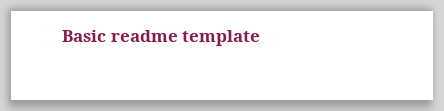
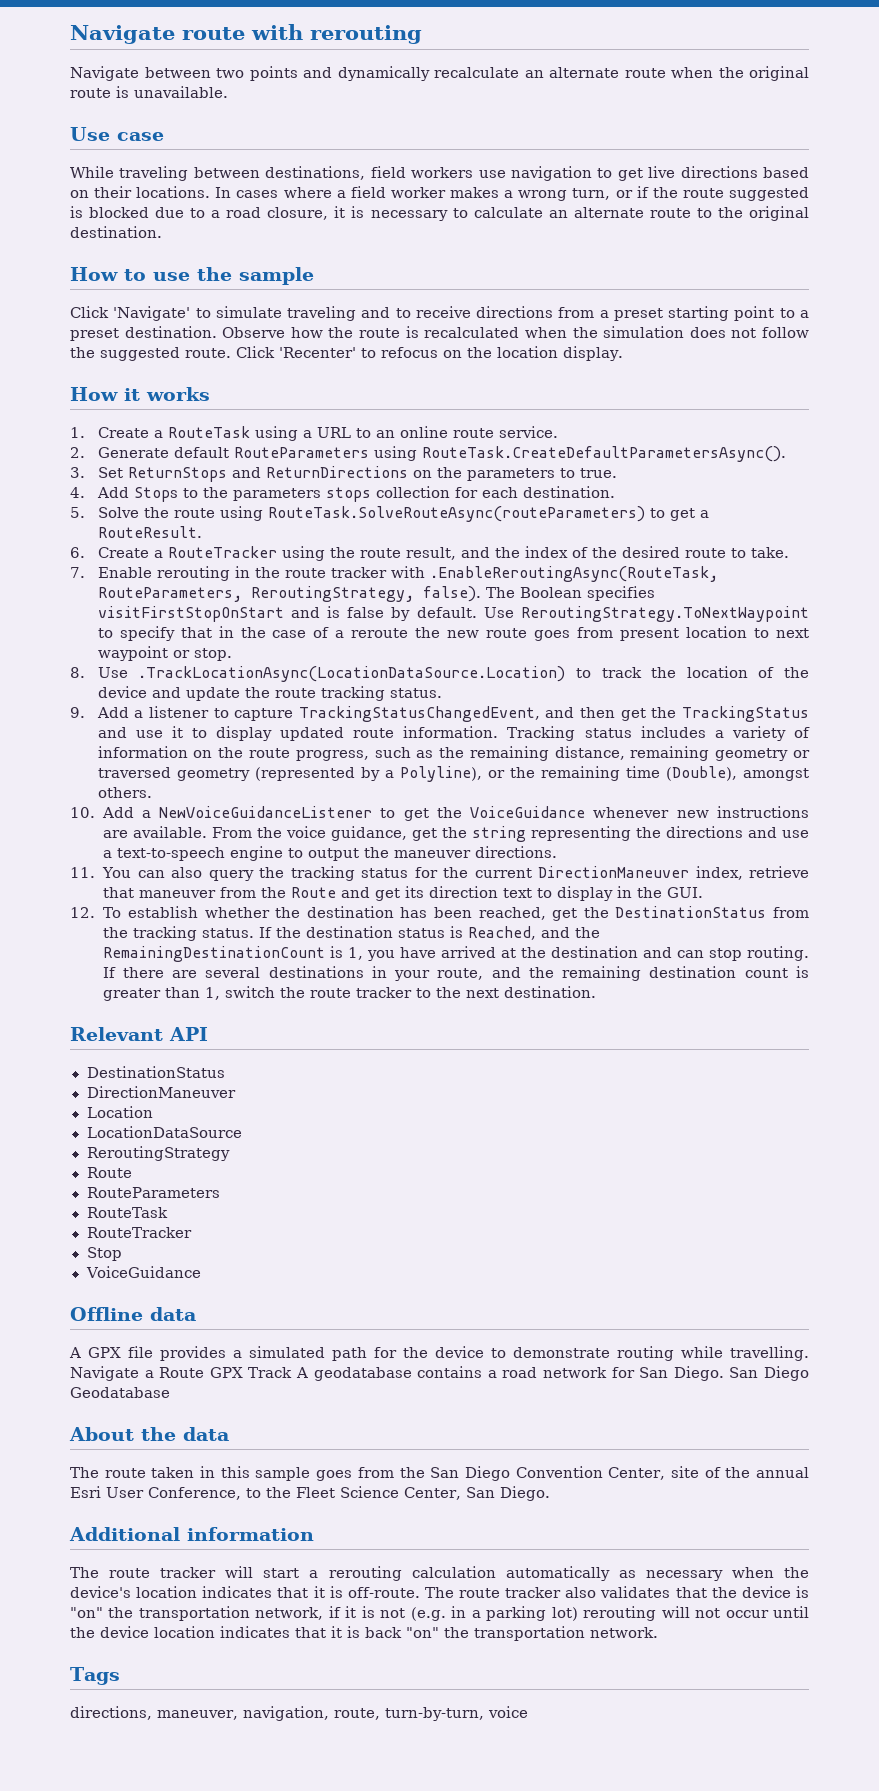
[62,30,261,46] Basic readme template -> [70,24,422,44] [70,66,809,81] [70,86,228,98] [70,127,164,141] [70,166,809,181] [70,186,810,201] [70,206,809,221] [70,226,162,238] [70,267,314,285] [70,306,809,321] [70,326,810,341] [70,346,623,361] [70,387,210,401] [70,426,558,441] [70,446,786,462] [70,466,617,482] [70,486,615,502] [70,506,709,522] [97,526,202,538] [70,546,789,561] [70,566,718,582] [97,586,655,602] [97,606,809,622] [97,626,809,641] [97,646,232,661] [70,666,810,682] [97,686,442,701] [70,706,810,722] [97,726,811,741] [97,746,811,761] [97,766,810,782] [97,787,152,798] [70,806,810,821] [102,826,810,842] [102,846,557,861] [70,866,809,881] [102,886,703,901] [70,906,809,921] [102,926,600,941] [102,946,809,962] [102,966,809,981] [102,986,596,1001] [70,1027,208,1041] [86,1066,225,1078] [86,1086,236,1098] [86,1106,153,1118] [86,1126,242,1138] [86,1146,230,1161] [86,1167,132,1178] [86,1187,220,1198] [86,1207,169,1218] [86,1227,192,1238] [86,1247,122,1261] [85,1266,202,1278] [70,1307,196,1321] [69,1346,809,1361] [70,1366,810,1381] [70,1387,170,1398] [69,1427,229,1441] [70,1466,809,1481] [70,1486,550,1501] [69,1527,314,1541] [70,1566,810,1581] [70,1586,809,1598] [70,1606,810,1621] [70,1626,658,1641] [70,1667,120,1685] [70,1706,528,1721] Navigate route with rerouting // Navigate between two points and dynamically recalculate an alternate route when the original route is unavailable. // Use case // While traveling between destinations, field workers use navigation to get live directions based on their locations. In cases where a field worker makes a wrong turn, or if the route suggested is blocked due to a road closure, it is necessary to calculate an alternate route to the original destination. // How to use the sample // Click 'Navigate' to simulate traveling and to receive directions from a preset starting point to a preset destination. Observe how the route is recalculated when the simulation does not follow the suggested route. Click 'Recenter' to refocus on the location display. // How it works // 1. Create a RouteTask using a URL to an online route service. // 2. Generate default RouteParameters using RouteTask.CreateDefaultParametersAsync(). // 3. Set ReturnStops and ReturnDirections on the parameters to true. // 4. Add Stops to the parameters stops collection for each destination. // 5. Solve the route using RouteTask.SolveRouteAsync(routeParameters) to get a RouteResult. // 6. Create a RouteTracker using the route result, and the index of the desired route to take. // 7. Enable rerouting in the route tracker with .EnableReroutingAsync(RouteTask, RouteParameters, ReroutingStrategy, false). The Boolean specifies visitFirstStopOnStart and is false by default. Use ReroutingStrategy.ToNextWaypoint to specify that in the case of a reroute the new route goes from present location to next waypoint or stop. // 8. Use .TrackLocationAsync(LocationDataSource.Location) to track the location of the device and update the route tracking status. // 9. Add a listener to capture TrackingStatusChangedEvent, and then get the TrackingStatus and use it to display updated route information. Tracking status includes a variety of information on the route progress, such as the remaining distance, remaining geometry or traversed geometry (represented by a Polyline), or the remaining time (Double), amongst others. // 10. Add a NewVoiceGuidanceListener to get the VoiceGuidance whenever new instructions are available. From the voice guidance, get the string representing the directions and use a text-to-speech engine to output the maneuver directions. // 11. You can also query the tracking status for the current DirectionManeuver index, retrieve that maneuver from the Route and get its direction text to display in the GUI. // 12. To establish whether the destination has been reached, get the DestinationStatus from the tracking status. If the destination status is Reached, and the RemainingDestinationCount is 1, you have arrived at the destination and can stop routing. If there are several destinations in your route, and the remaining destination count is greater than 1, switch the route tracker to the next destination. // Relevant API // DestinationStatus // DirectionManeuver // Location // LocationDataSource // ReroutingStrategy // Route // RouteParameters // RouteTask // RouteTracker // Stop // VoiceGuidance // Offline data // A GPX file provides a simulated path for the device to demonstrate routing while travelling. Navigate a Route GPX Track A geodatabase contains a road network for San Diego. San Diego Geodatabase // About the data // The route taken in this sample goes from the San Diego Convention Center, site of the annual Esri User Conference, to the Fleet Science Center, San Diego. // Additional information // The route tracker will start a rerouting calculation automatically as necessary when the device's location indicates that it is off-route. The route tracker also validates that the device is "on" the transportation network, if it is not (e.g. in a parking lot) rerouting will not occur until the device location indicates that it is back "on" the transportation network. // Tags // directions, maneuver, navigation, route, turn-by-turn, voice

